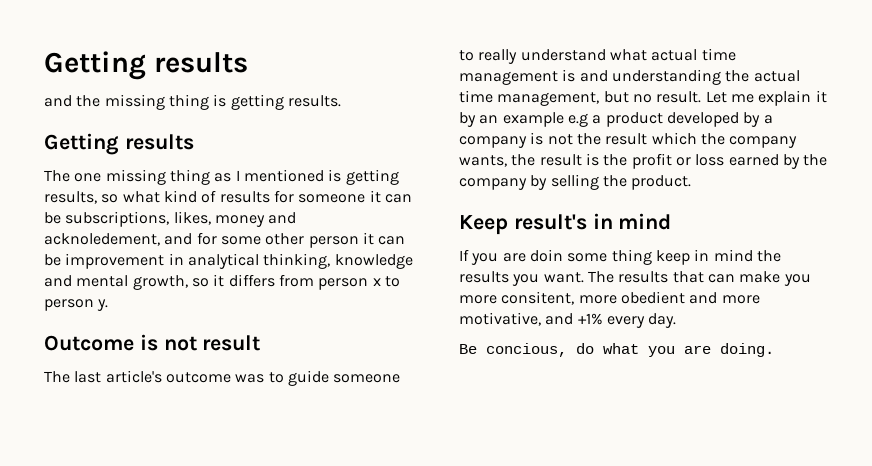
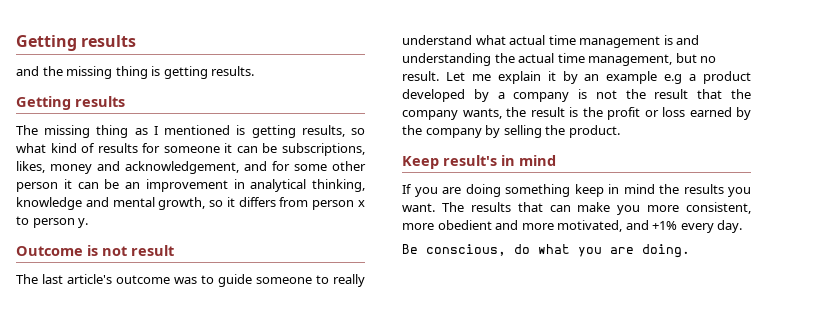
[74,173,102,182] one -> (38, 130) none
[44,233,160,246] acknoledement, -> [125,161,239,174] acknowledgement,
(61, 260) none -> [125,182,140,189] an
[651,132,697,145] which -> [697,89,723,99] that
[529,249,652,265] doin some thing -> [465,184,570,197] doing something
[501,291,575,305] consitent, -> [686,202,751,214] consistent,
[459,312,541,326] motivative, -> [557,220,623,232] motivated,
[486,343,567,357] concious, -> [426,244,506,256] conscious,

